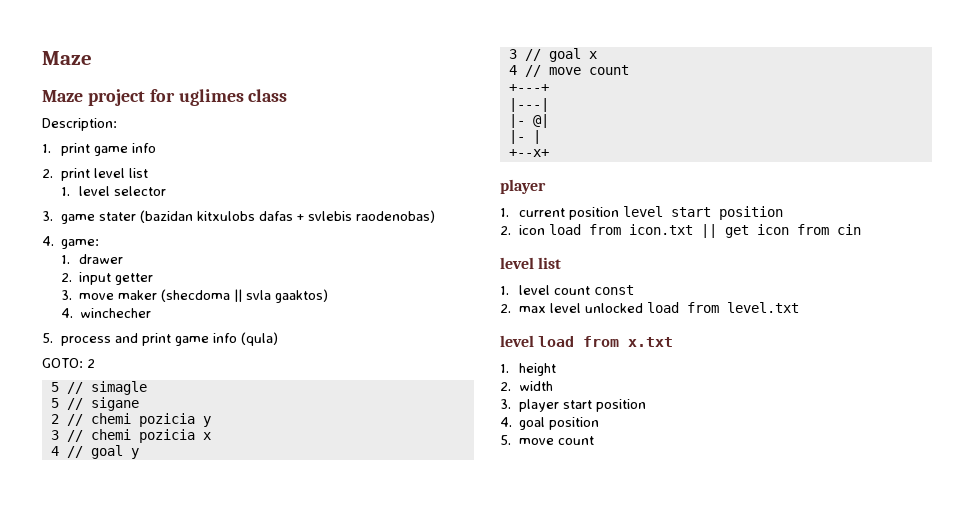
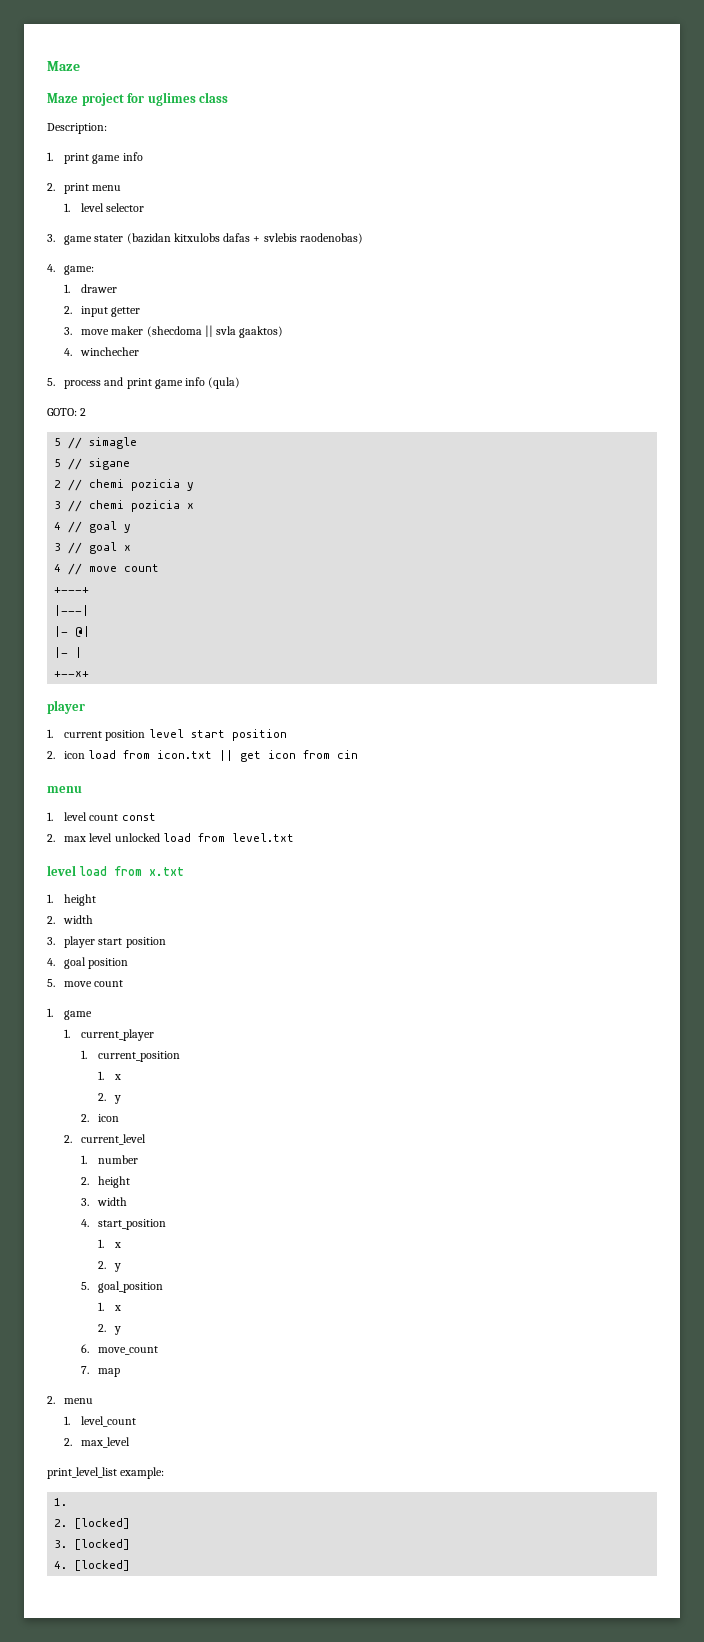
[93,168,148,178] level list -> [92,185,122,191] menu
[500,257,562,269] level list -> [47,785,82,793] menu
(594, 440) none -> [47,1008,93,1020] [64,1029,155,1041] [81,1050,181,1062] [98,1071,122,1080] [98,1093,122,1104] [81,1114,120,1122] [64,1134,147,1145] [81,1155,139,1164] [81,1176,131,1188] [81,1197,128,1206] [81,1219,167,1230] [98,1239,122,1248] [98,1261,122,1272] [81,1281,164,1293] [98,1302,122,1311] [98,1324,122,1335] [81,1344,159,1355] [81,1366,121,1377] [47,1396,94,1404] [64,1416,137,1427] [64,1437,131,1448] [47,1467,165,1479] [54,1498,68,1506] [54,1518,131,1529] [54,1539,131,1550] [54,1560,131,1571] // 1. game // 1. current_player // 1. current_position // 1. x // 2. y // 2. icon // 2. current_level // 1. number // 2. height // 3. width // 4. start_position // 1. x // 2. y // 5. goal_position // 1. x // 2. y // 6. move_count // 7. map // 2. menu // 1. level_count // 2. max_level // print_level_list example: // 1. // 2. [locked] // 3. [locked] // 4. [locked]

